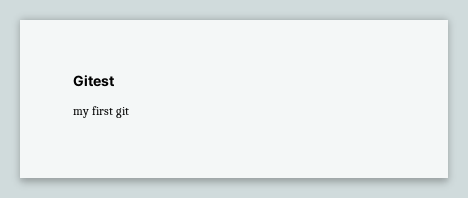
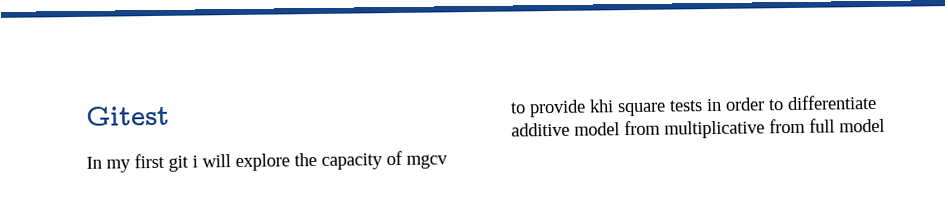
(114, 81) none -> [86,156,102,169] In
(130, 112) none -> [192,150,448,171] [510,94,877,118] [511,118,885,139] i will explore the capacity of mgcv to provide khi square tests in order to differentiate additive model from multiplicative from full model

